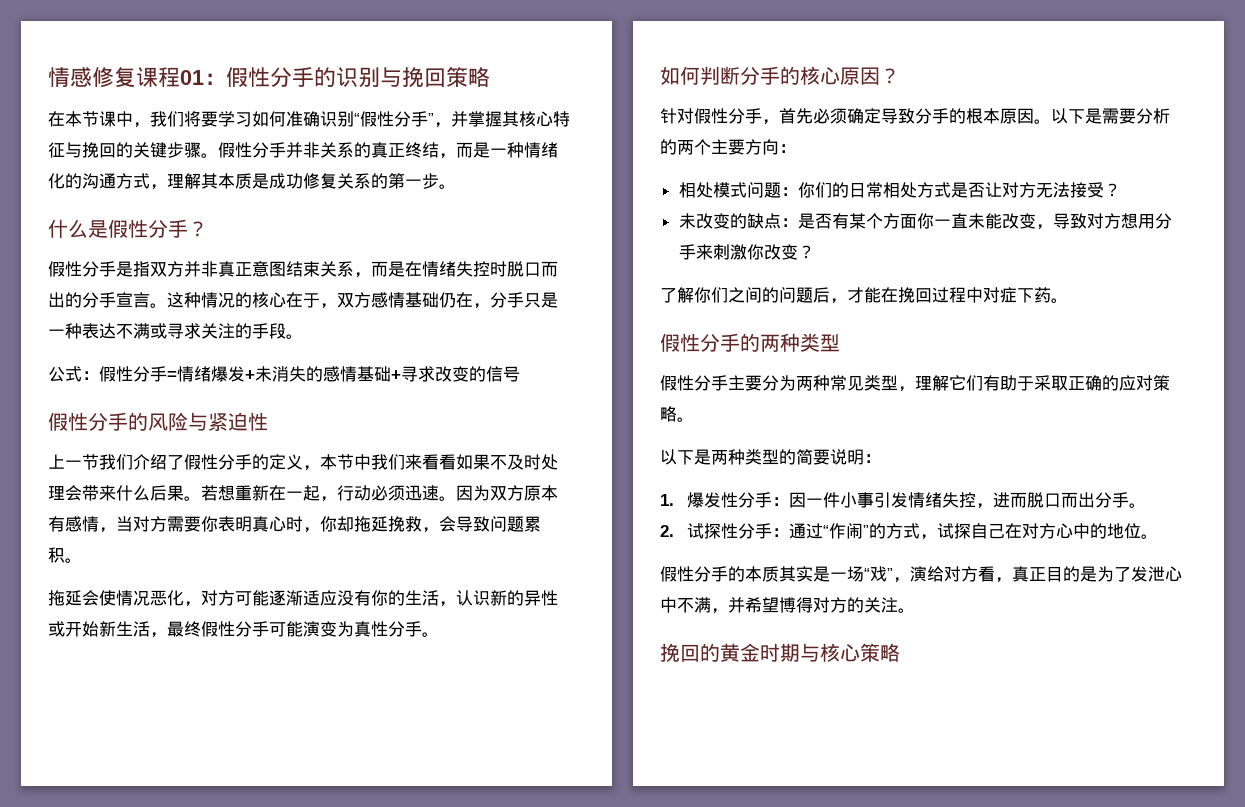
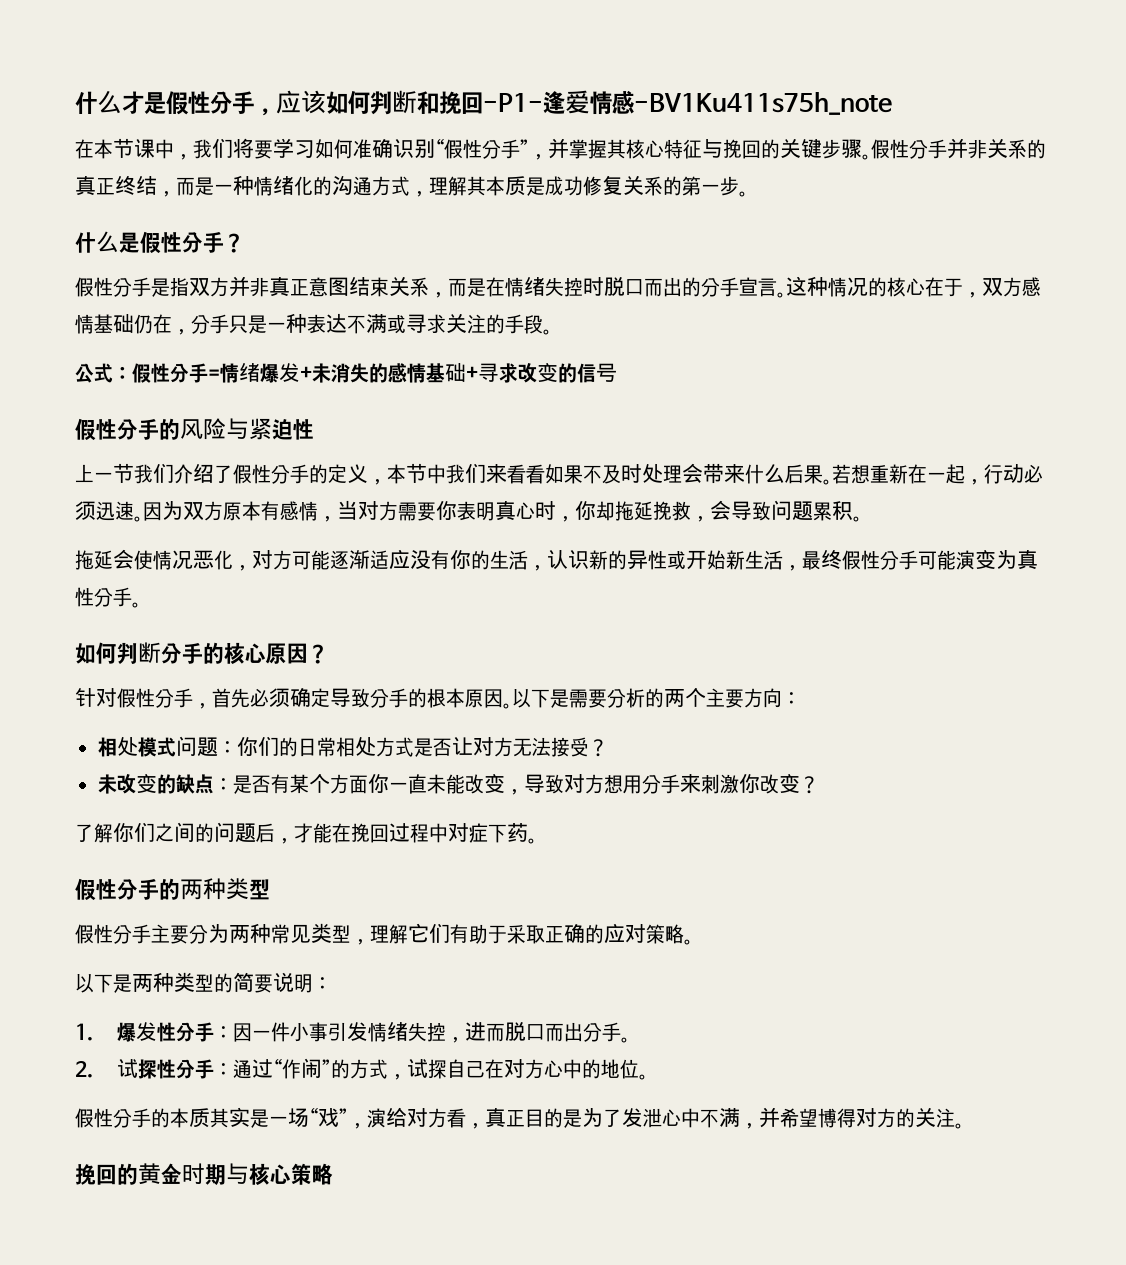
[48,67,490,88] 情感修复课程01：假性分手的识别与挽回策略 -> [75,90,892,116] 什么才是假性分手，应该如何判断和挽回-P1-逢爱情感-BV1Ku411s75h_note

